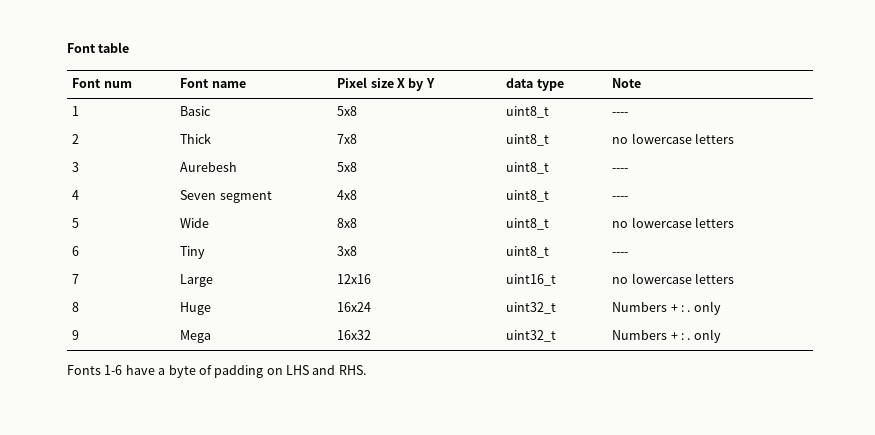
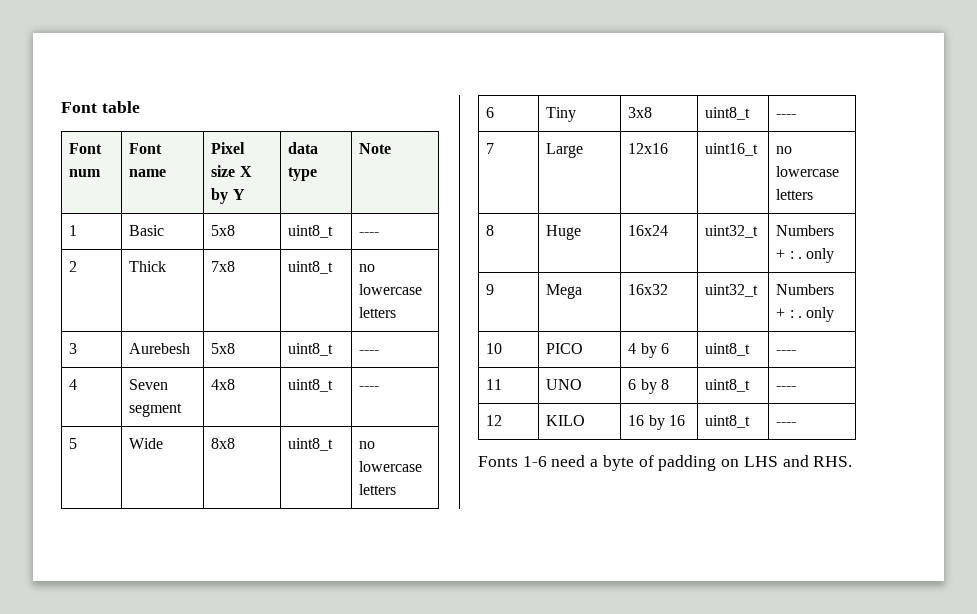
(721, 336) none -> [486,343,503,354] [546,343,584,354] [628,343,670,358] [705,343,751,356] [776,350,797,354] [486,379,503,390] [546,379,583,390] [628,379,670,394] [705,379,751,392] [776,386,797,390] [486,415,503,426] [546,415,586,426] [628,415,686,430] [705,415,751,428] [776,422,797,426] // 10 | PICO | 4 by 6 | uint8_t | ---- // 11 | UNO | 6 by 8 | uint8_t | ---- // 12 | KILO | 16 by 16 | uint8_t | ----
[125,365,155,375] have -> [551,455,586,467] need

